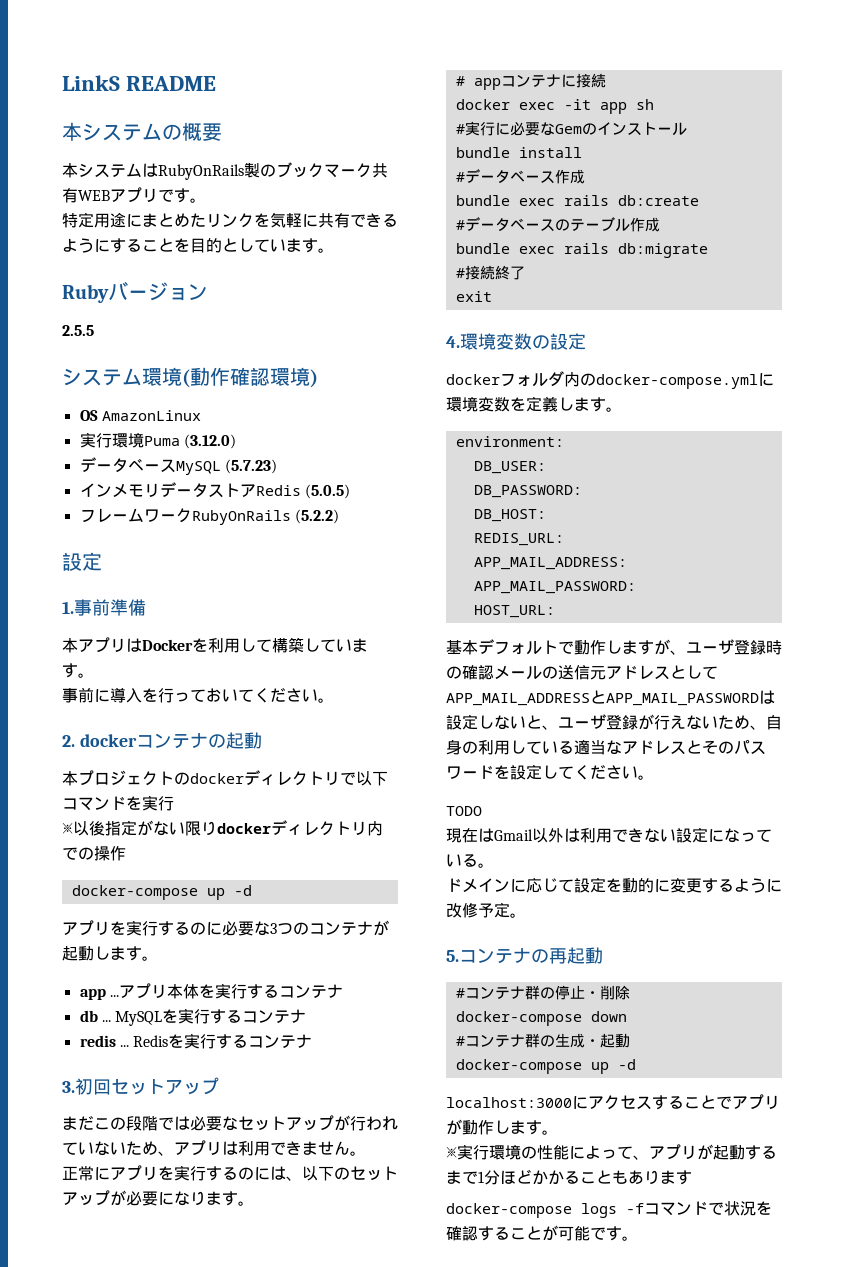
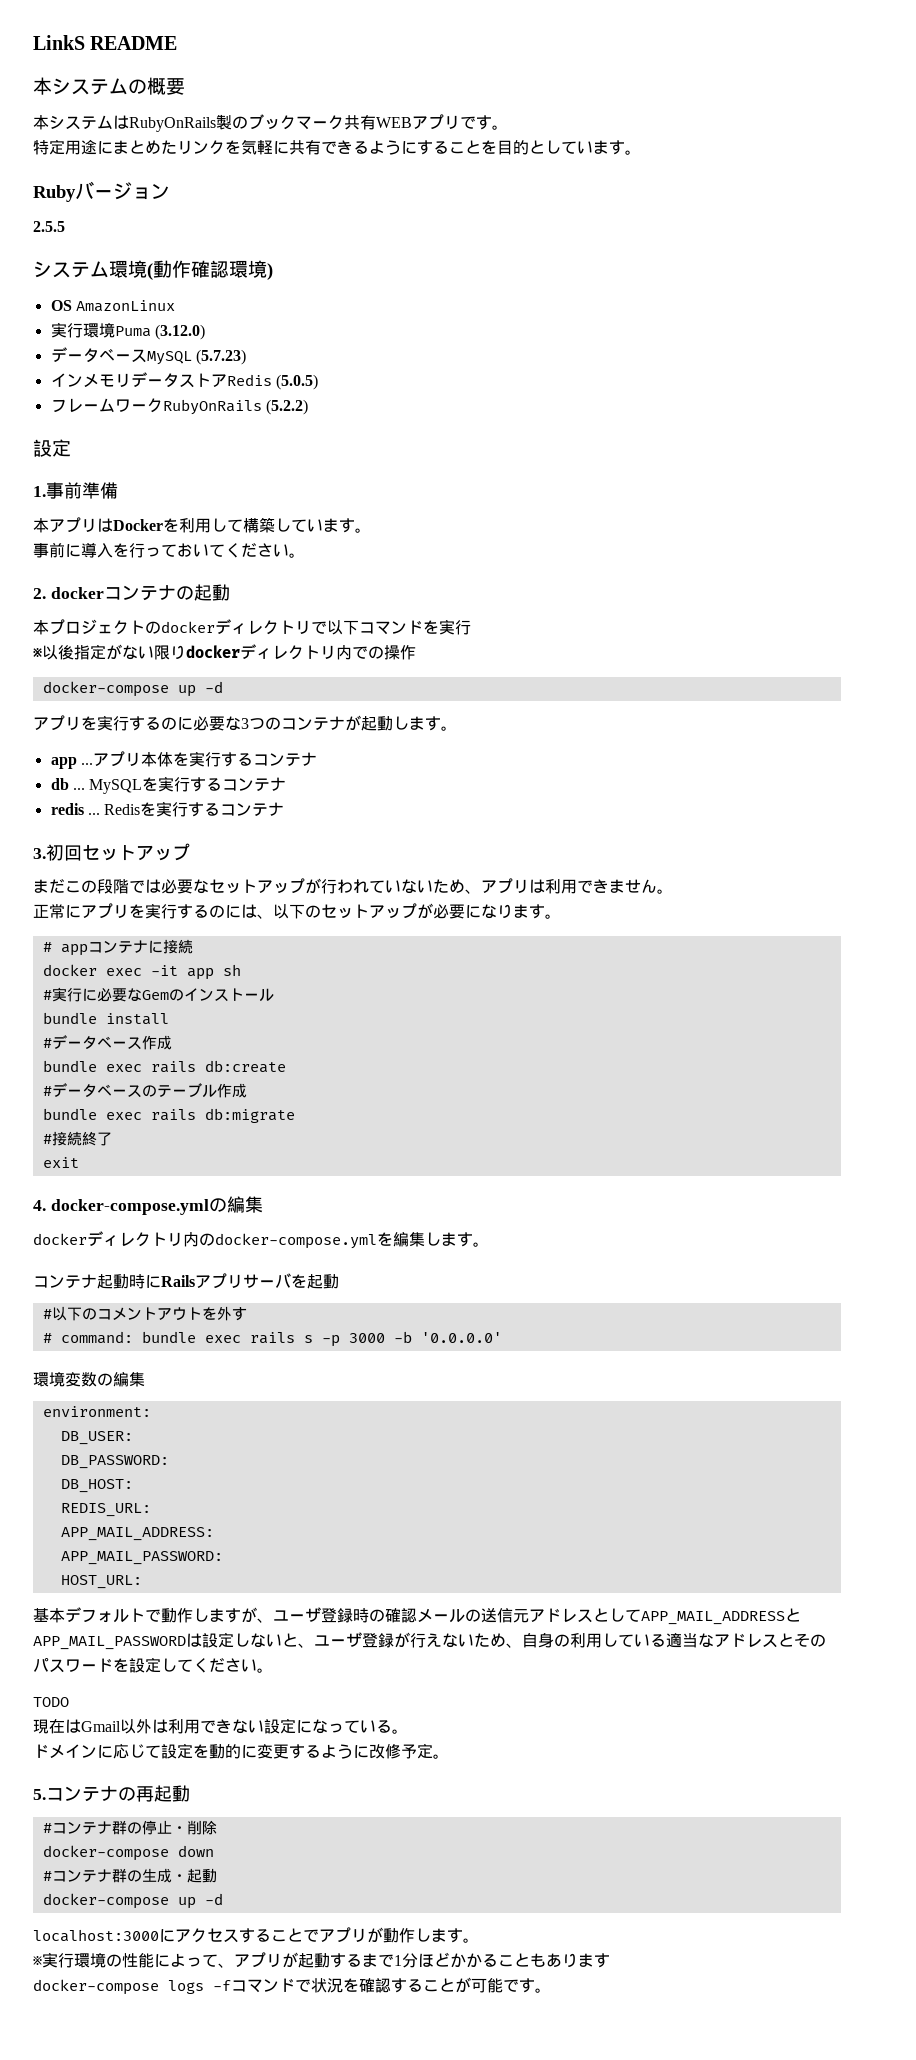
[460,333,586,350] [446,371,774,389] [446,396,622,412] 環境変数の設定 // dockerフォルダ内のdocker-compose.ymlに環境変数を定義します。 -> [50,1196,263,1215] [33,1231,489,1249] [33,1273,339,1289] [42,1306,247,1321] [42,1331,502,1347] [33,1371,145,1387] docker-compose.ymlの編集 // dockerディレクトリ内のdocker-compose.ymlを編集します。 // コンテナ起動時にRailsアプリサーバを起動 // #以下のコメントアウトを外す // # command: bundle exec rails s -p 3000 -b '0.0.0.0' // 環境変数の編集

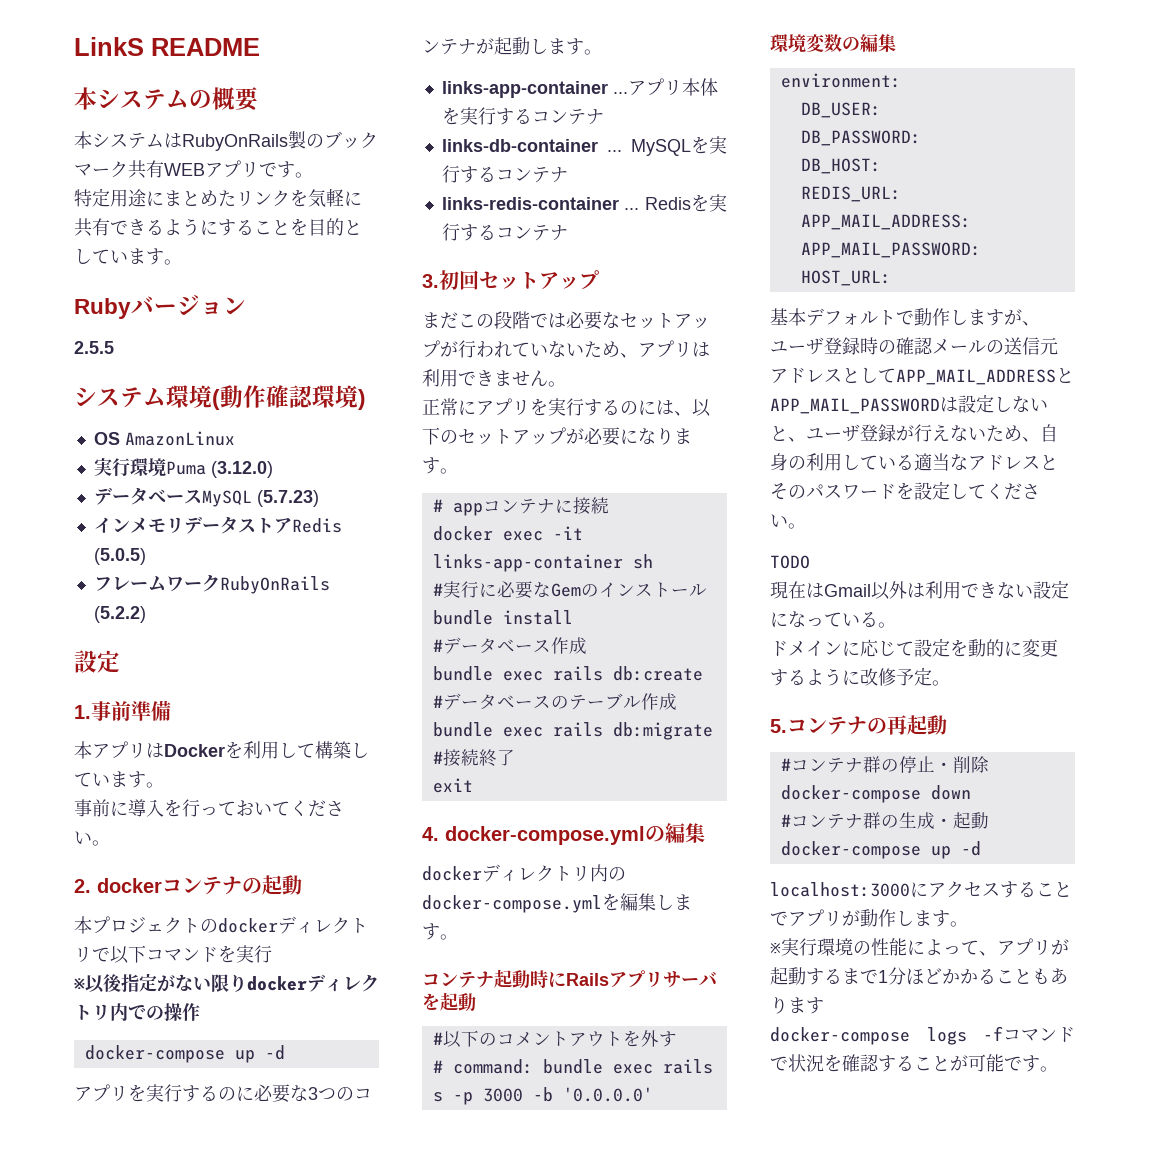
[50,757,77,769] app -> [441,81,608,98] links-app-container
[50,778,69,790] db -> [441,139,598,152] links-db-container
[50,803,84,815] redis -> [441,197,619,210] links-redis-container
[186,968,214,980] app -> [432,554,623,572] links-app-container

